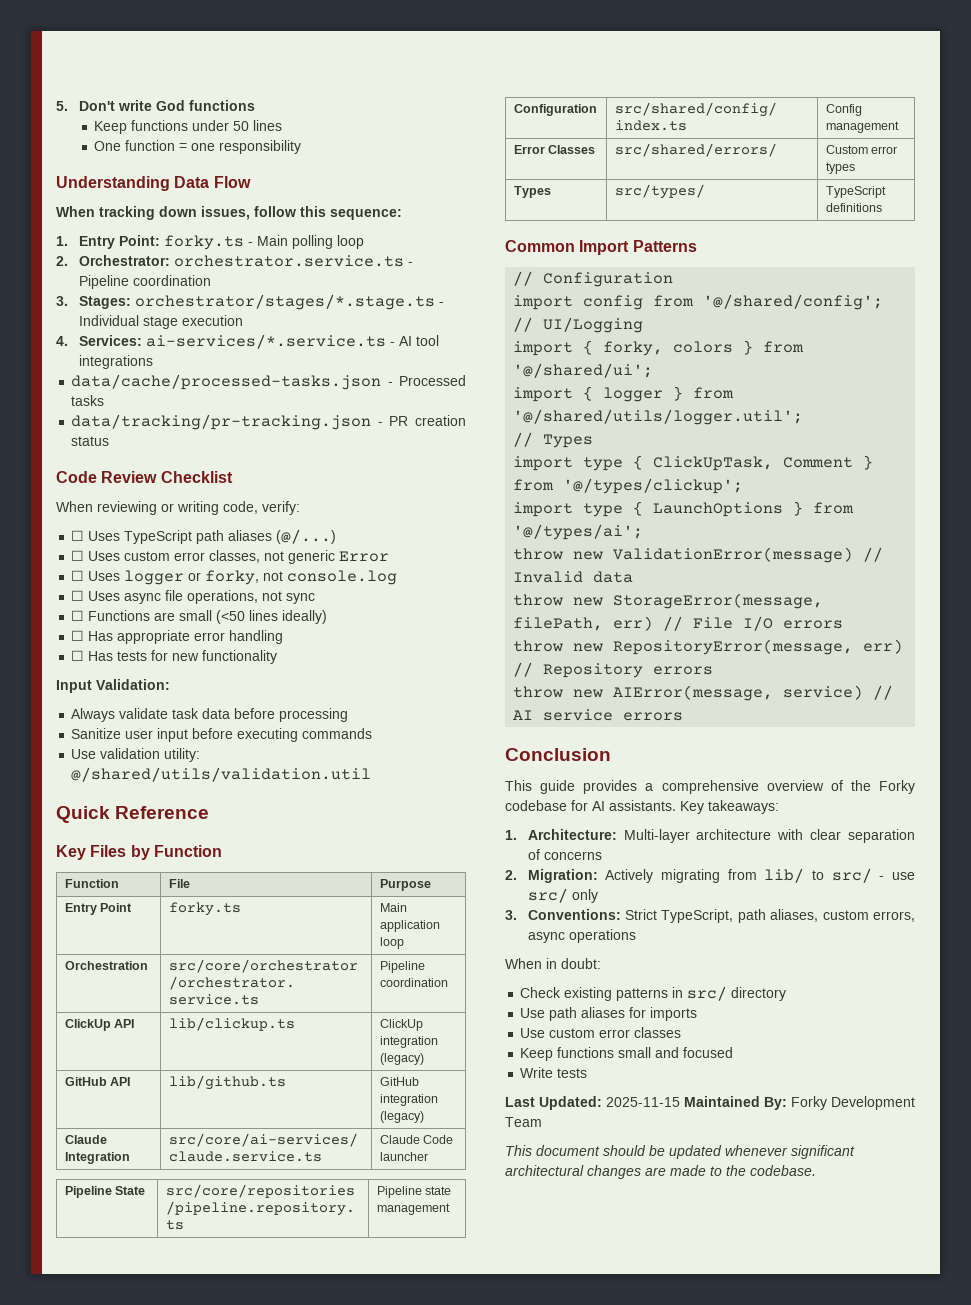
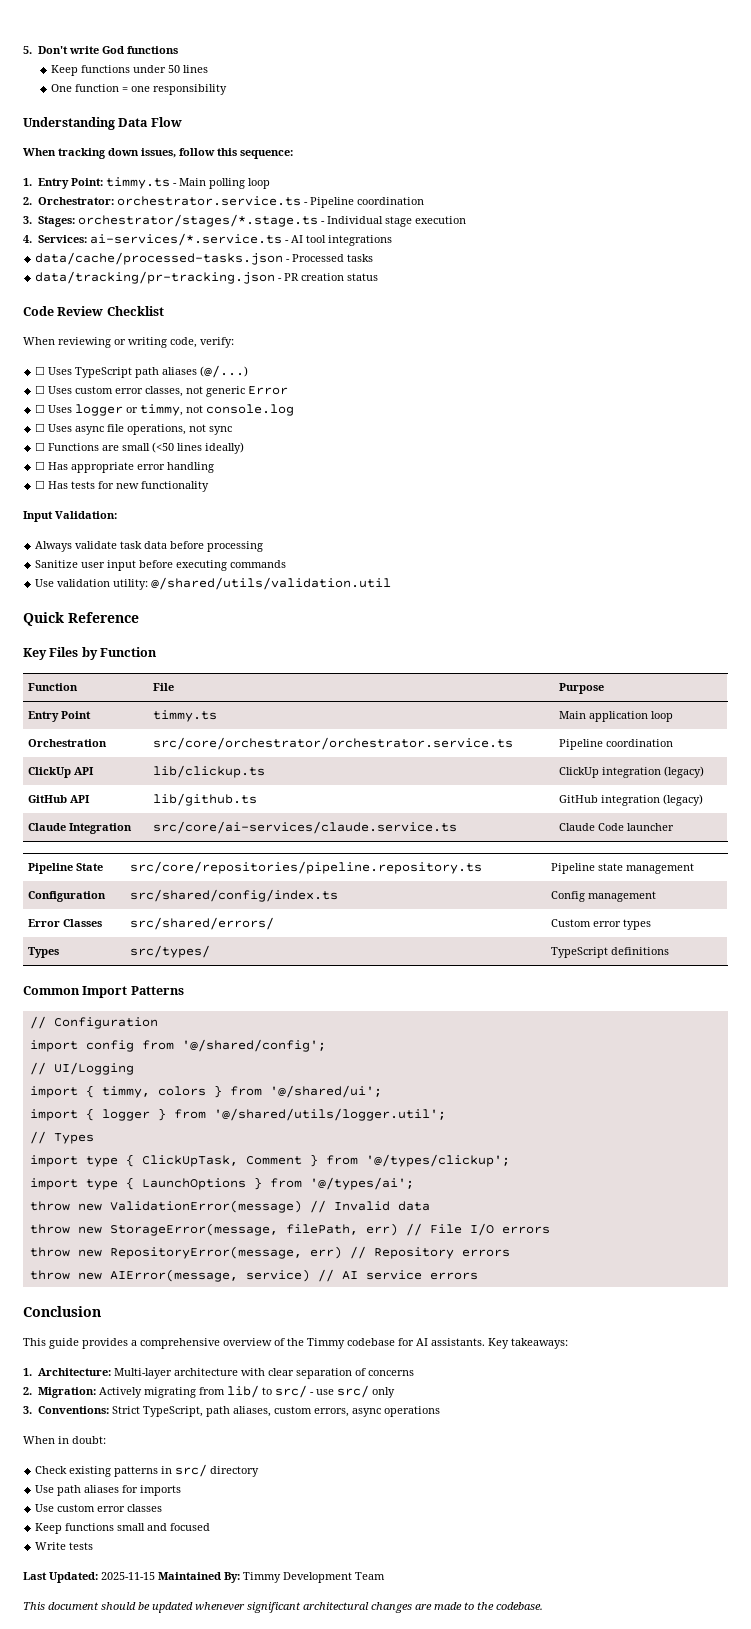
[163,235,244,250] forky.ts -> [106,177,171,189] timmy.ts
[205,570,260,585] forky, -> [140,404,184,416] timmy,
[168,902,241,916] forky.ts -> [153,710,218,722] timmy.ts
[603,341,664,356] forky, -> [101,1086,150,1098] timmy,
[879,780,915,794] Forky -> [307,1338,345,1349] Timmy
[791,1096,827,1110] Forky -> [243,1572,281,1583] Timmy

